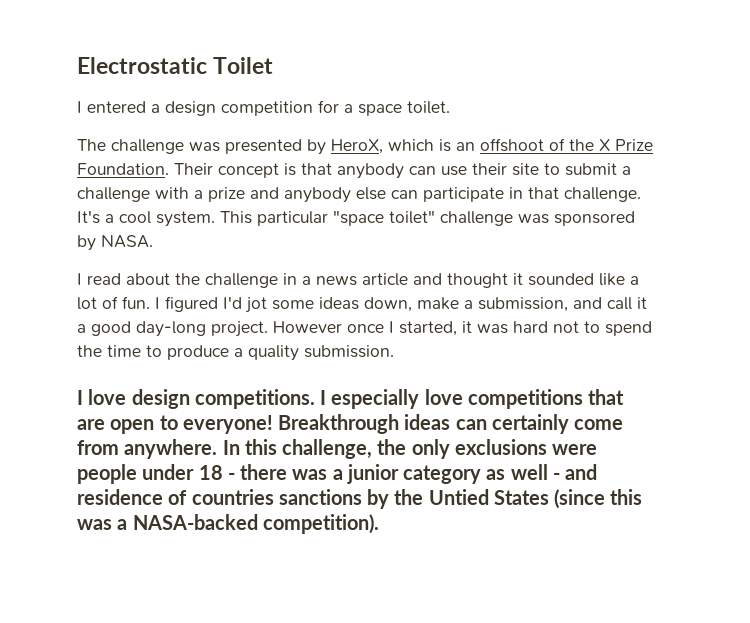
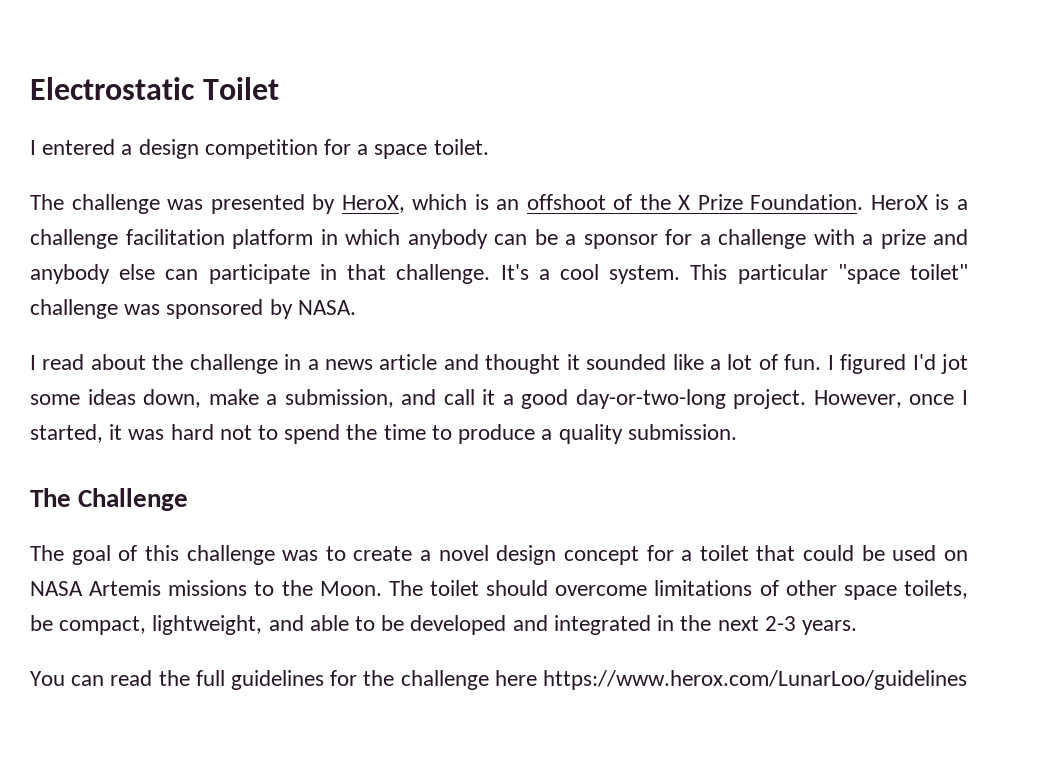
[174,163,617,179] Their concept is that anybody can use their site to submit -> [870,194,968,210] [30,229,692,249] HeroX is a challenge facilitation platform in which anybody can be a sponsor for
[136,321,342,337] day-long project. However -> [575,389,902,409] day-or-two-long project. However,
[77,389,625,409] [77,414,624,434] [77,439,598,459] [77,464,598,484] [77,489,643,509] [77,514,379,534] I love design competitions. I especially love competitions that are open to everyone! Breakthrough ideas can certainly come from anywhere. In this challenge, the only exclusions were people under 18 - there was a junior category as well - and residence of countries sanctions by the Untied States (since this was a NASA-backed competition). -> [30,488,189,511] [30,545,969,565] [30,580,968,600] [30,615,857,635] [30,670,968,690] The Challenge // The goal of this challenge was to create a novel design concept for a toilet that could be used on NASA Artemis missions to the Moon. The toilet should overcome limitations of other space toilets, be compact, lightweight, and able to be developed and integrated in the next 2-3 years. // You can read the full guidelines for the challenge here https://www.herox.com/LunarLoo/guidelines

